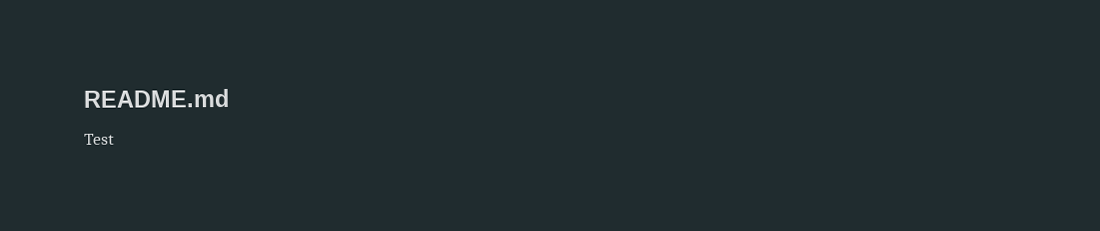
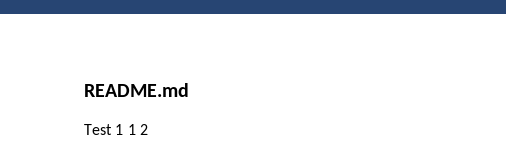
(115, 139) none -> [115,124,148,135] 1 1 2

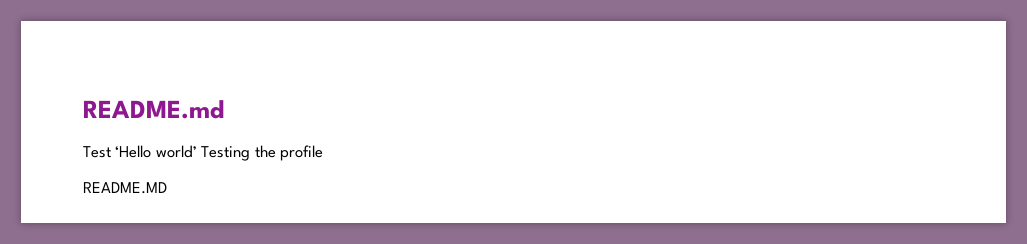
[115,124,148,135] 1 1 2 -> [115,145,324,161] [83,182,167,194] ‘Hello world’ Testing the profile // README.MD

